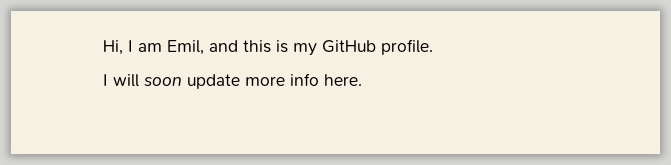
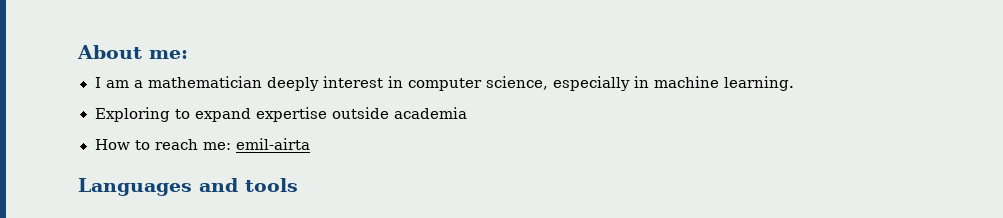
[103,39,433,56] [103,73,362,89] Hi, I am Emil, and this is my GitHub profile. // I will soon update more info here. -> [77,45,188,59] [94,76,794,91] [94,107,467,122] [94,138,310,150] [78,178,298,196] About me: // I am a mathematician deeply interest in computer science, especially in machine learning. // Exploring to expand expertise outside academia // How to reach me: emil-airta // Languages and tools

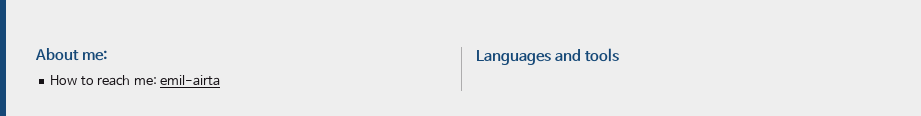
[94,76,794,91] [94,107,467,122] // I am a mathematician deeply interest in computer science, especially in machine learning. // Exploring to expand expertise outside academia -> (107, 55) none

